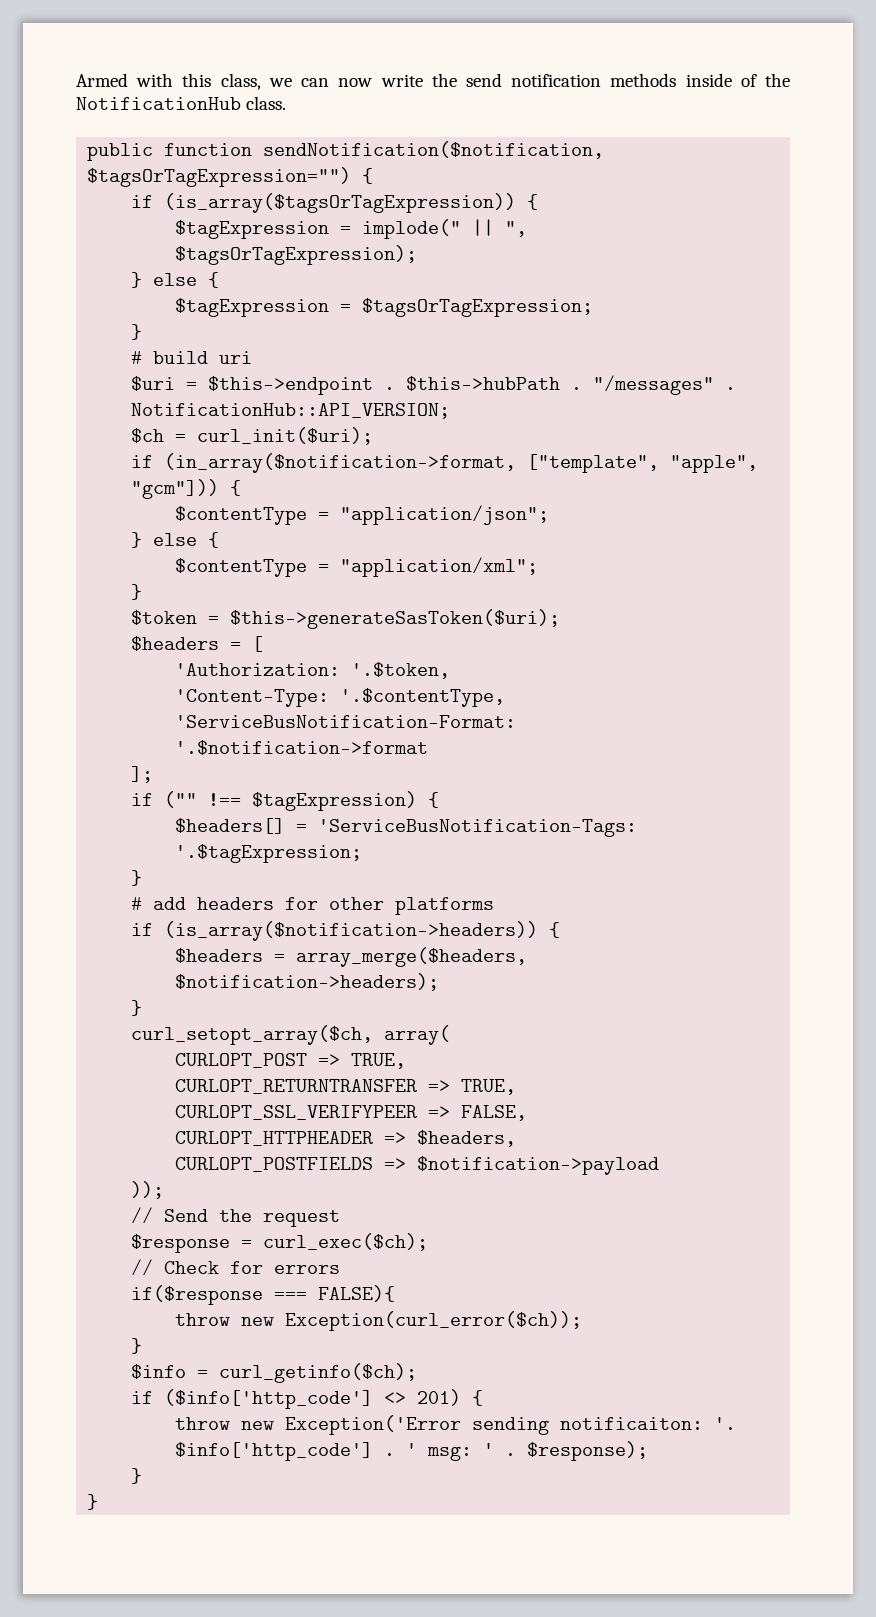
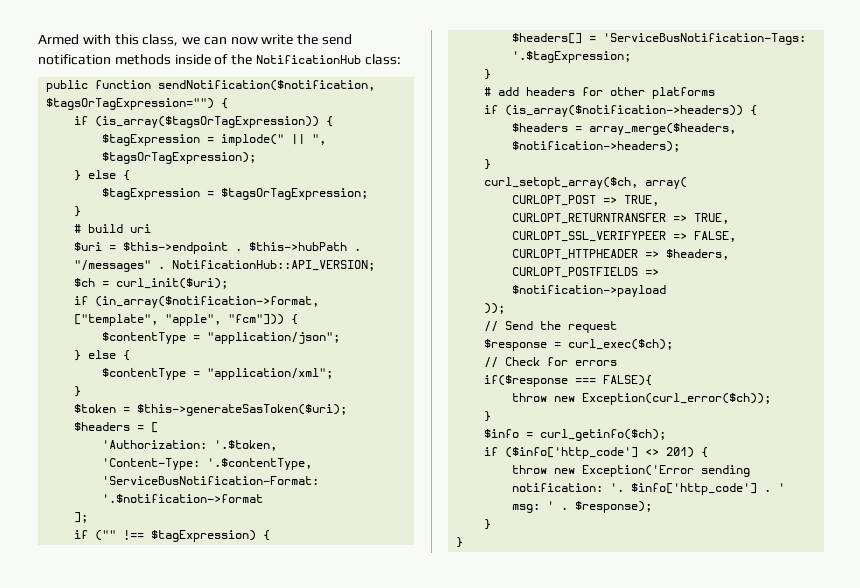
[246,96,287,110] class. -> [364,54,401,65] class:
[131,479,220,499] "gcm"])) -> [228,314,285,325] "fcm"]))
[560,1417,704,1430] notificaiton: -> [512,483,604,492] notification:

